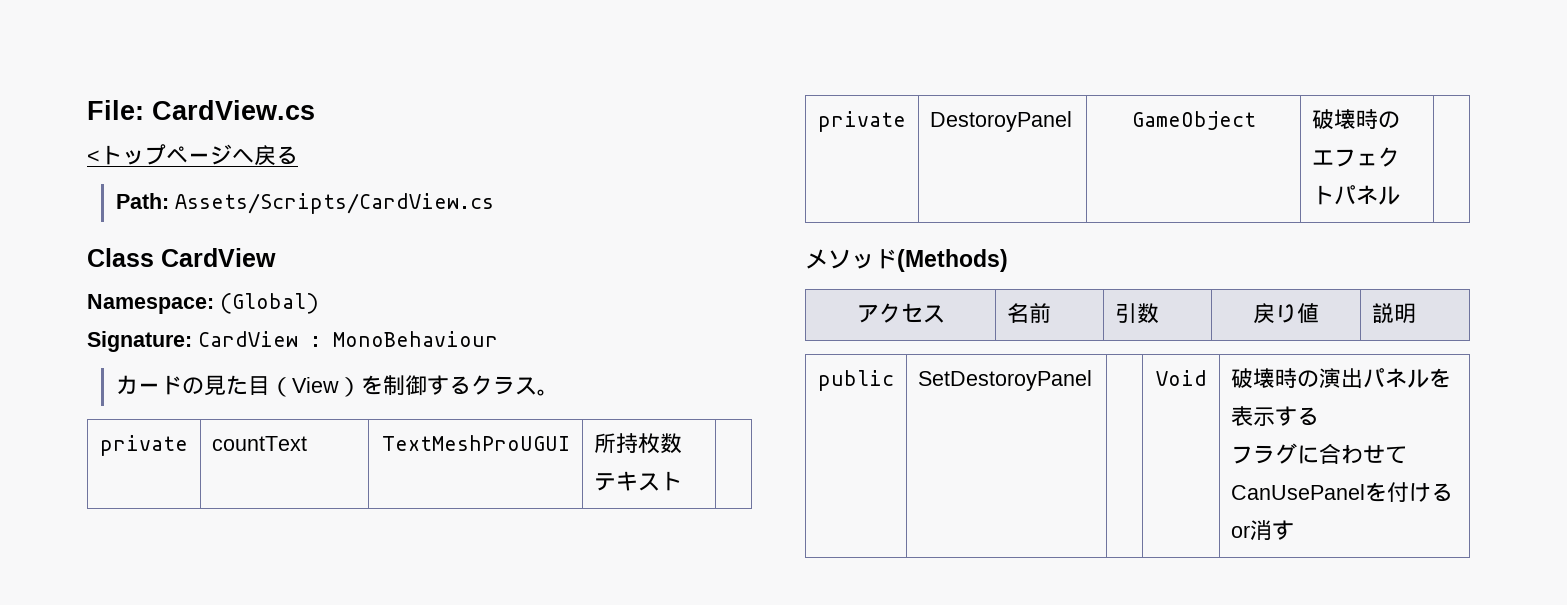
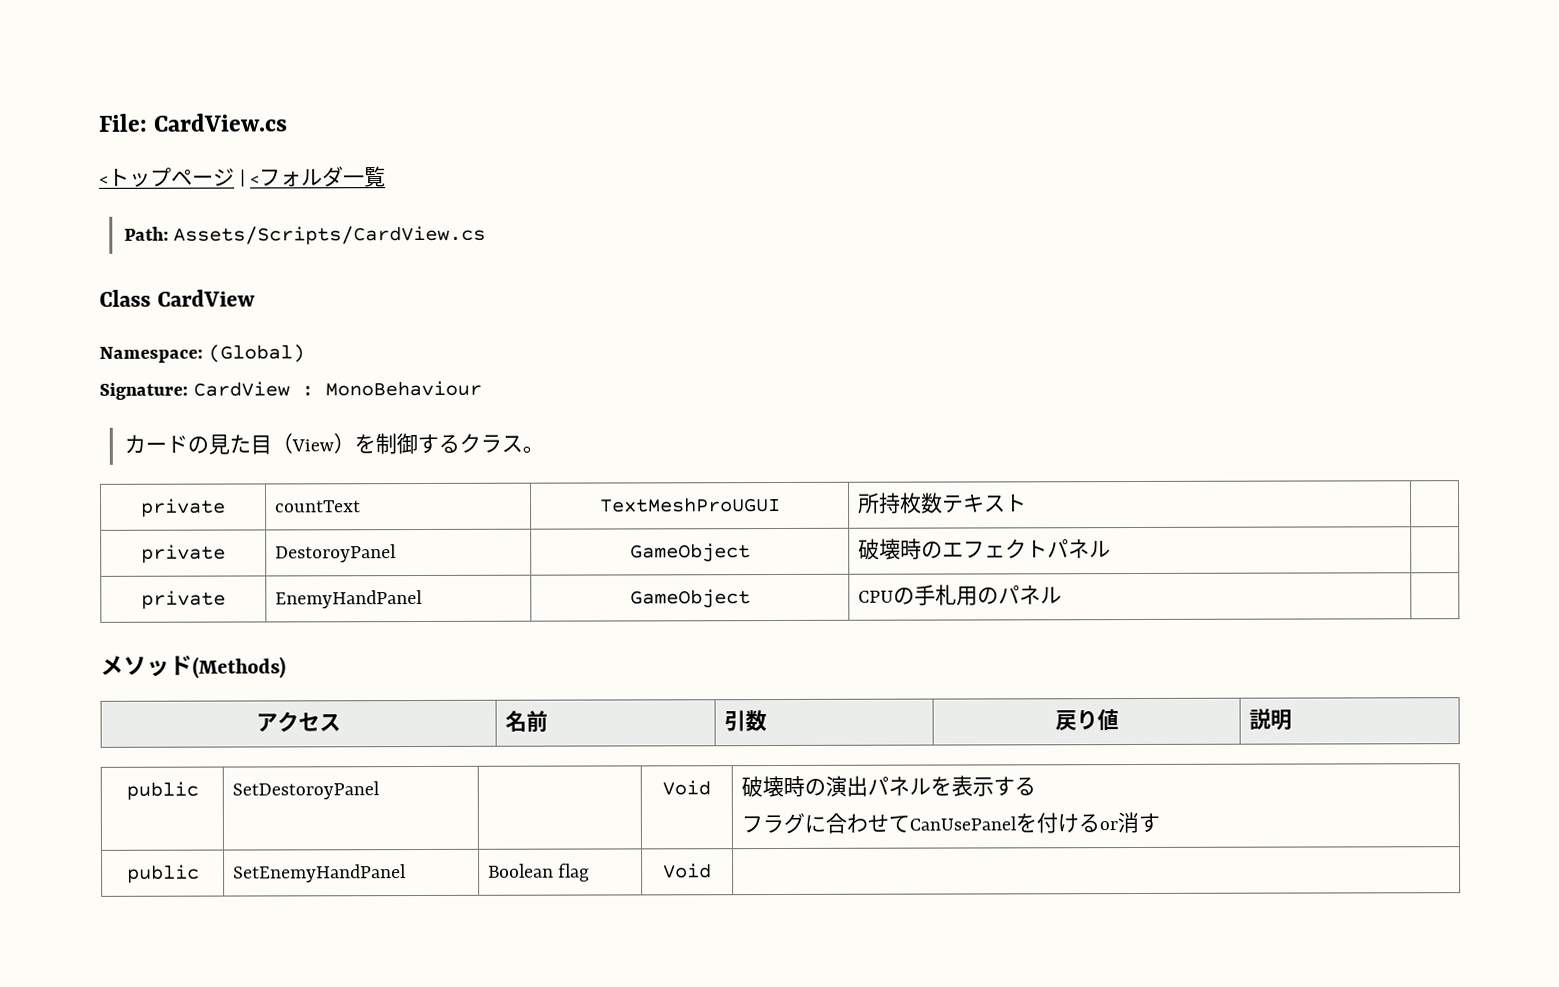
[232,145,298,165] へ戻る -> [239,166,387,188] | <フォルダ一覧
(1401, 195) none -> [141,590,226,609] [274,589,423,609] [629,589,751,609] [857,584,1062,606] // private | EnemyHandPanel | GameObject | CPUの手札用のパネル |
(1295, 530) none -> [126,864,200,883] [232,864,407,883] [487,863,591,882] [663,863,712,879] // public | SetEnemyHandPanel | Boolean flag | Void |

